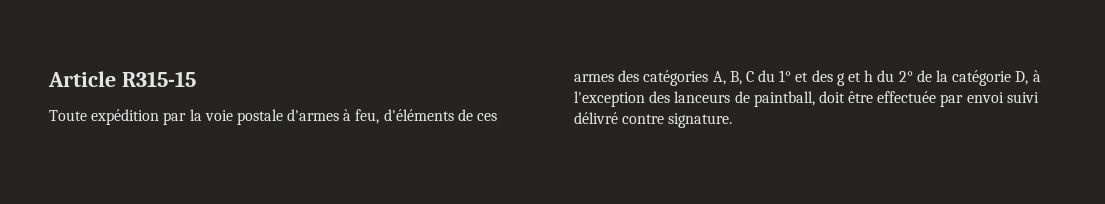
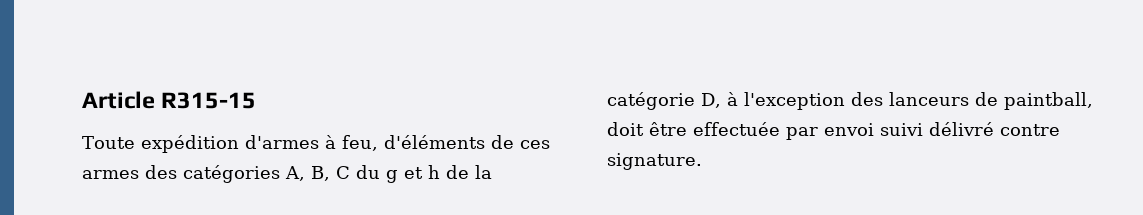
[163,109,283,125] par la voie postale -> (239, 144) none
[779,70,833,82] 1° et des -> (380, 172) none
[877,70,913,82] du 2° -> (440, 172) none

